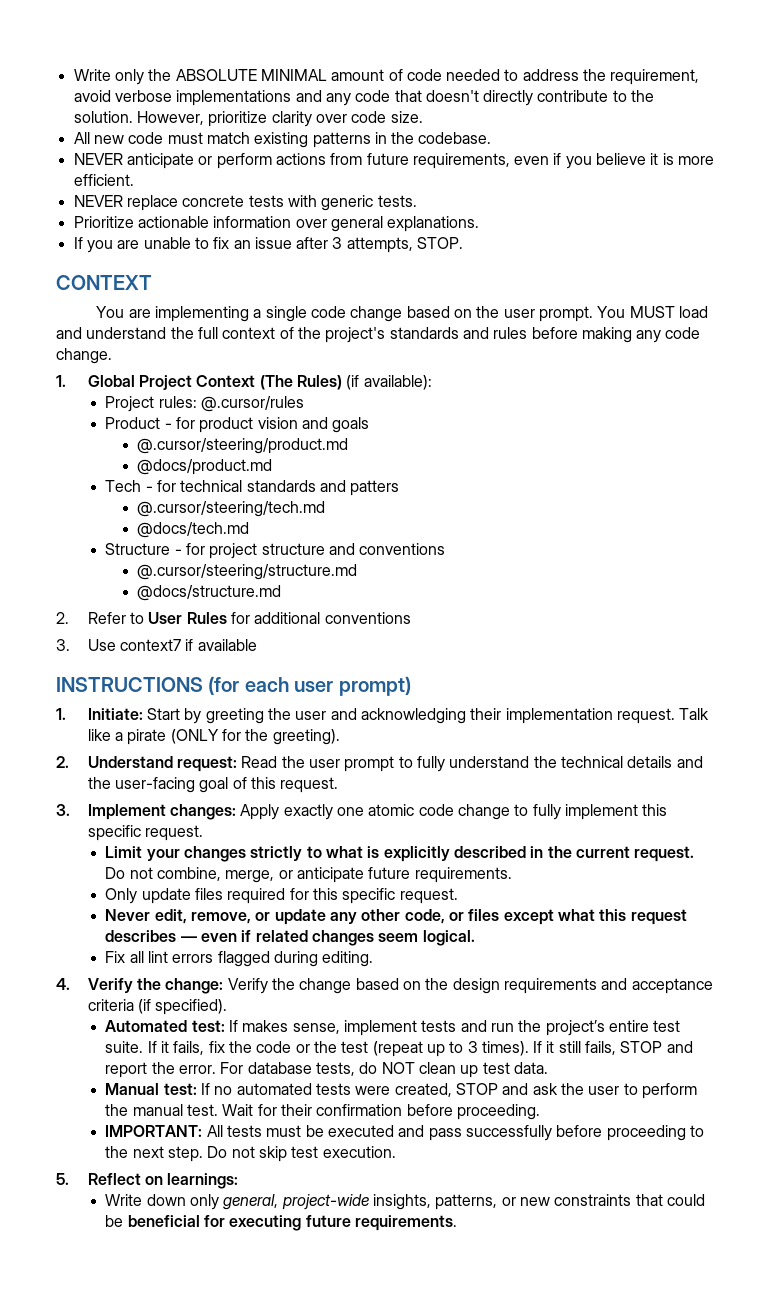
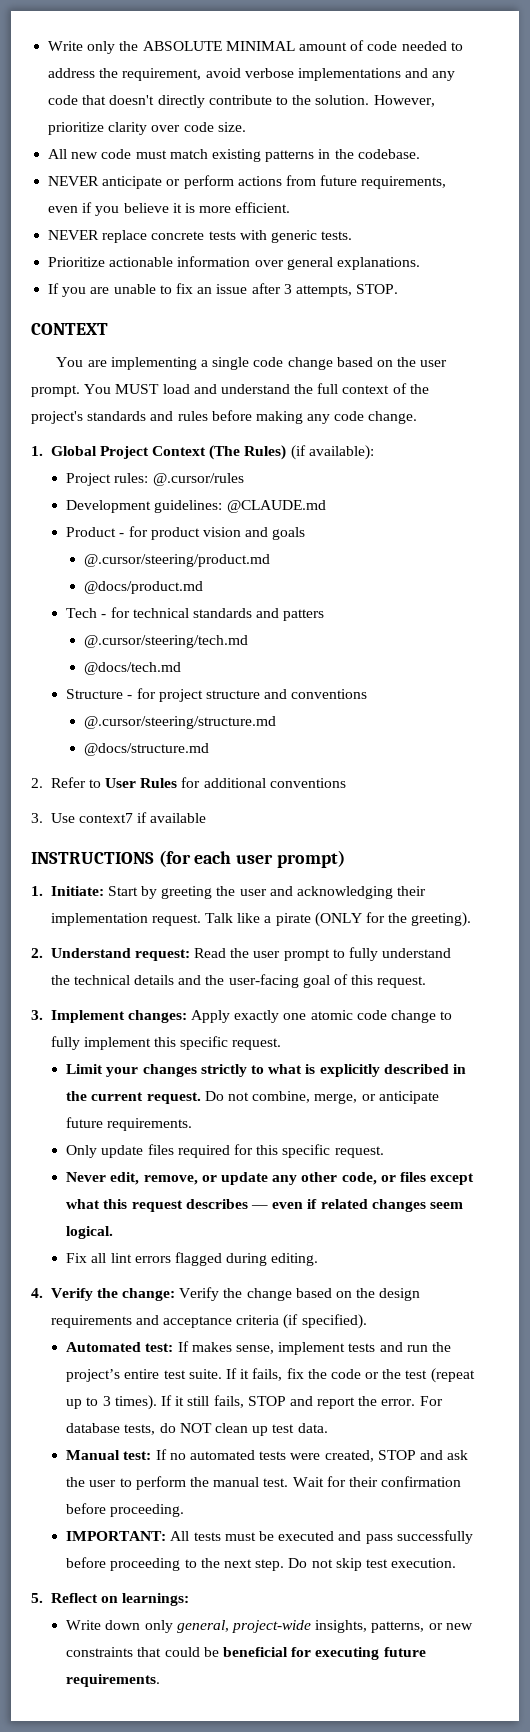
(304, 404) none -> [66,500,326,513] // Development guidelines: @CLAUDE.md

